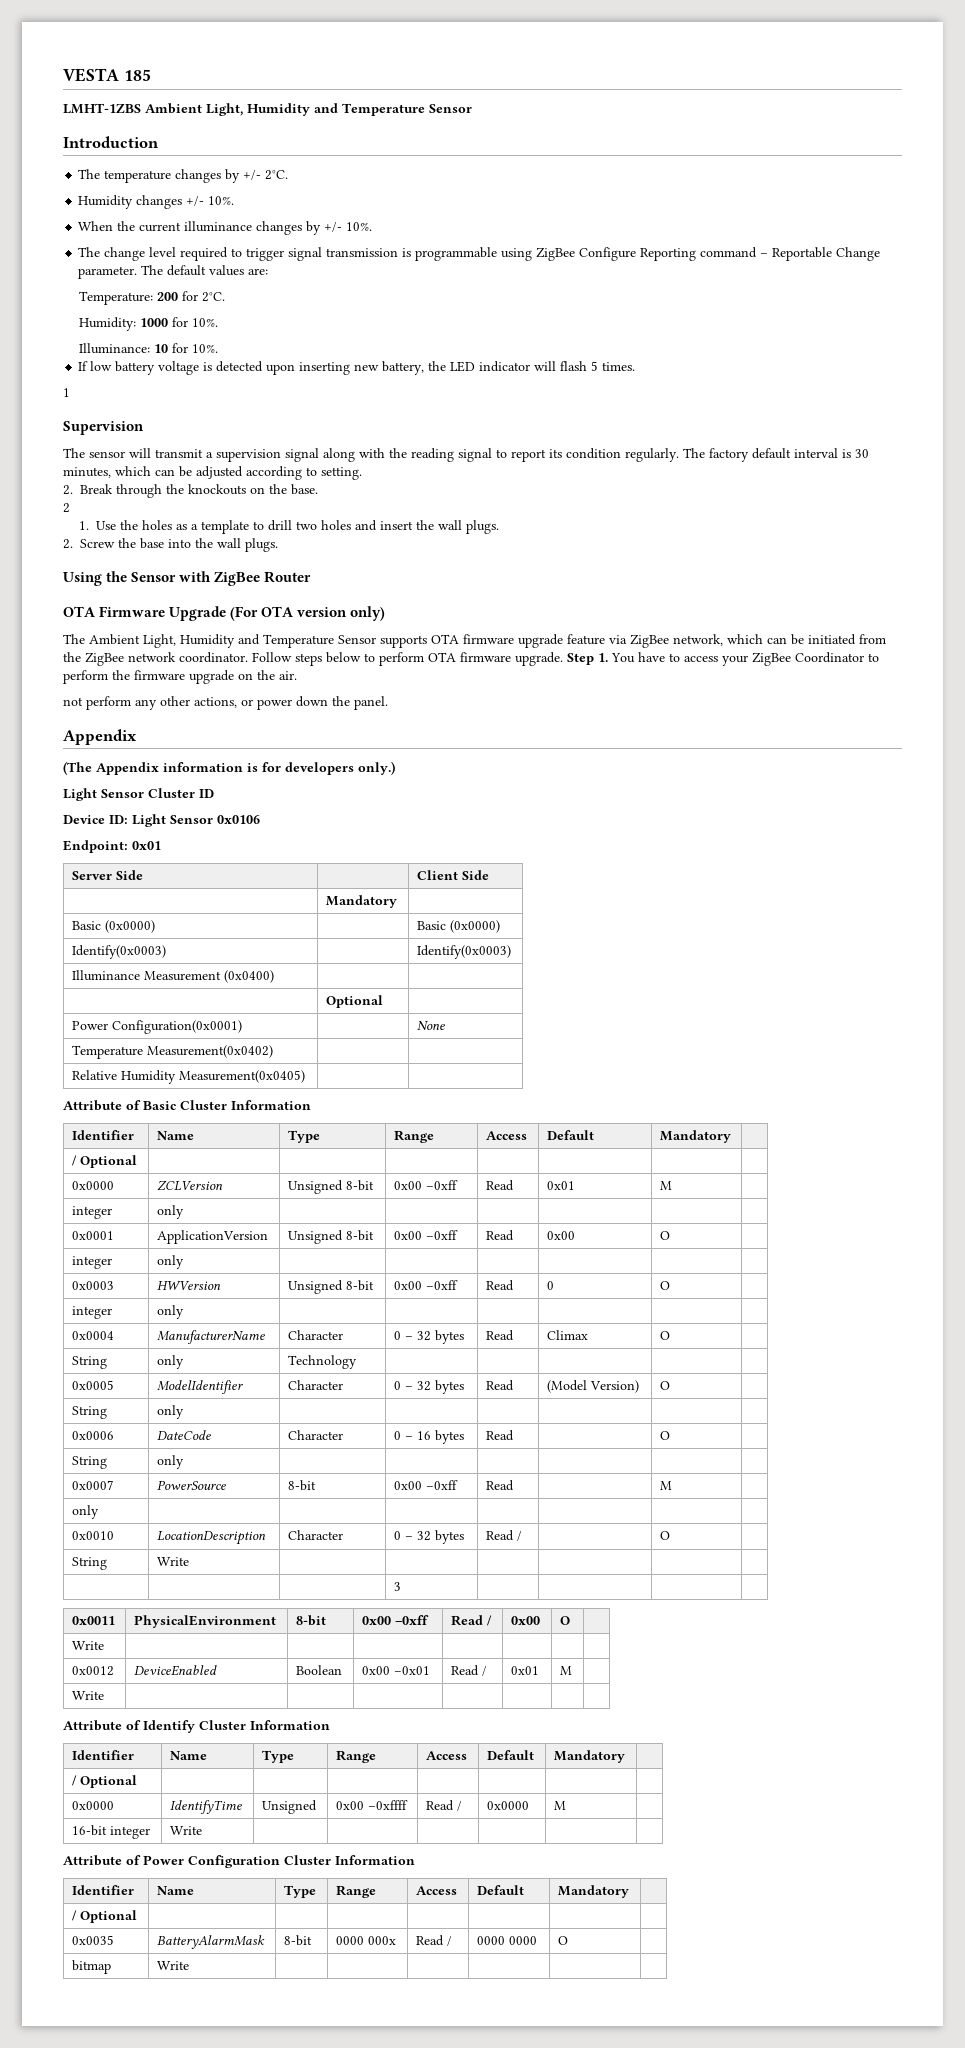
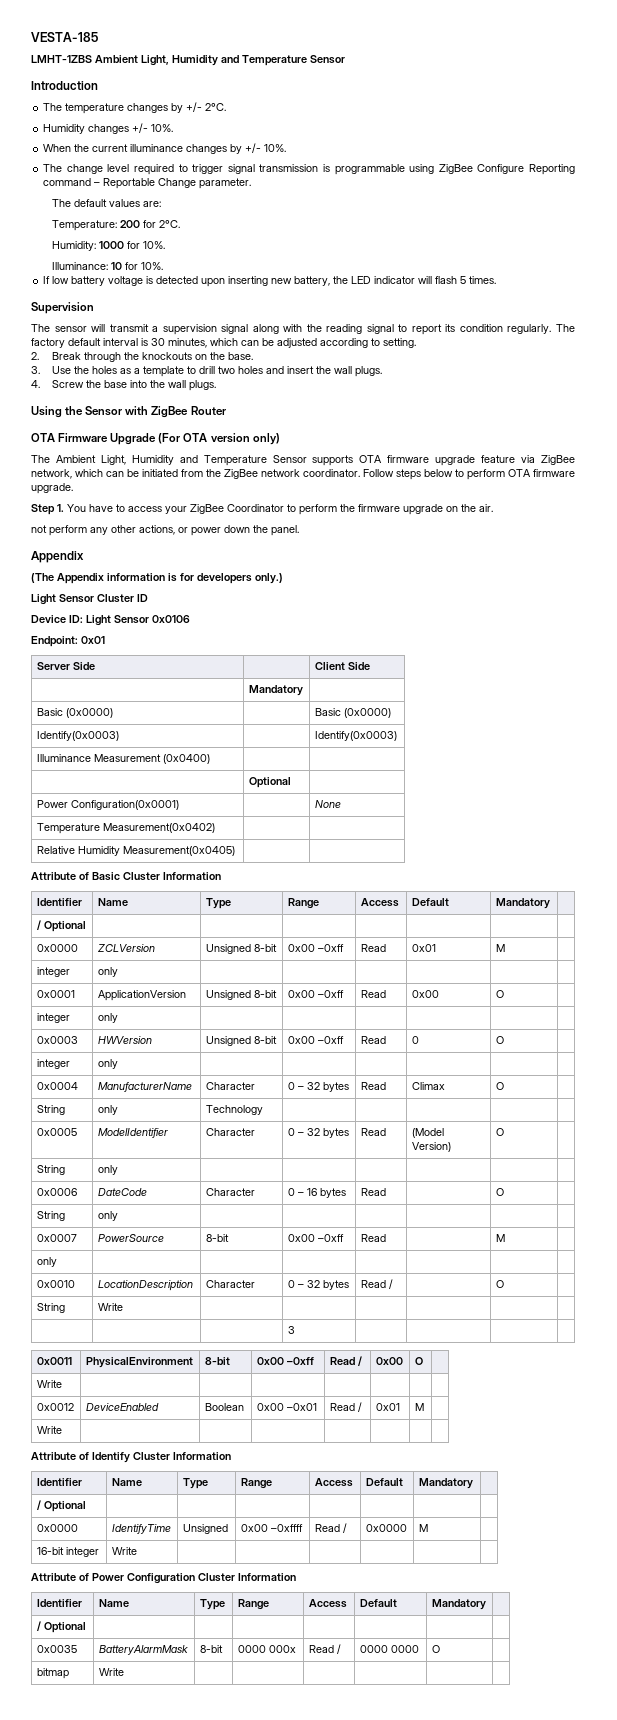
[63,68,151,82] VESTA 185 -> [31,32,98,42] VESTA-185
(138, 272) none -> (252, 183) //
[63,388,70,397] // 1 -> (497, 280) none
[63,503,70,513] [79,521,90,530] 2 // 1. -> [31,366,40,374] 3.
[63,539,73,549] 2. -> [31,380,40,388] 4.
(563, 659) none -> (73, 488) //

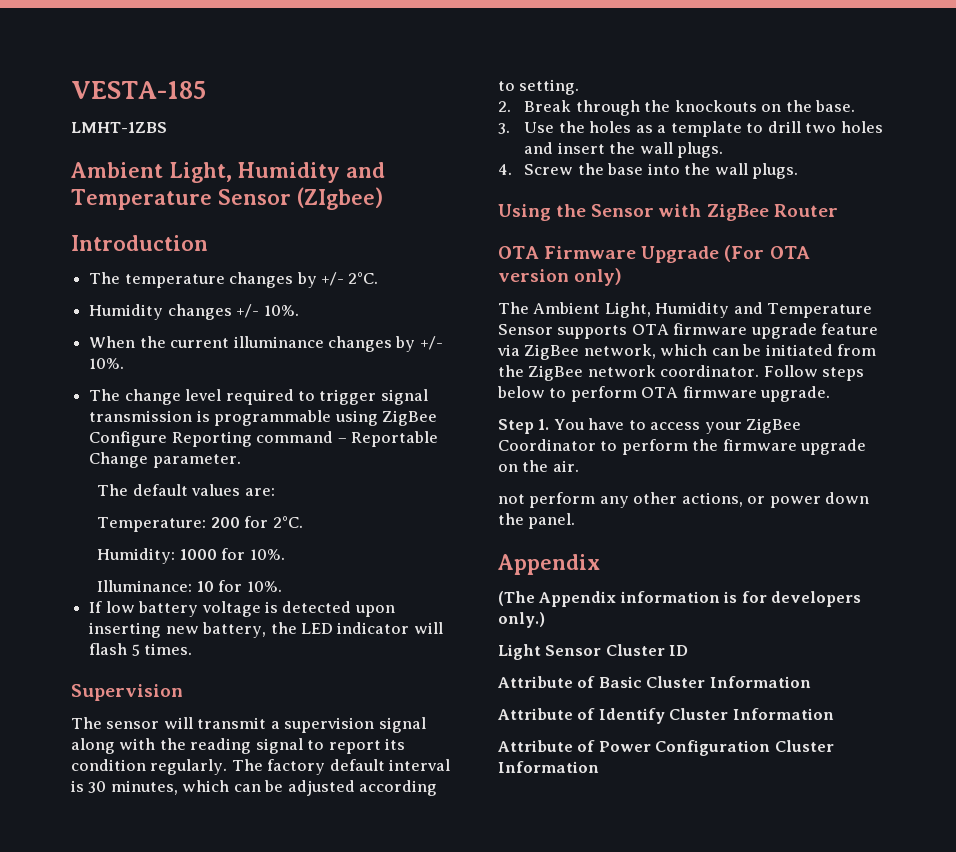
[95,55,345,66] Ambient Light, Humidity and Temperature Sensor -> [71,162,385,183] [71,187,383,210] // Ambient Light, Humidity and Temperature Sensor (ZIgbee)
[31,615,190,626] [31,636,105,647] [36,662,95,670] [314,662,370,670] [248,685,303,696] [36,708,113,718] [314,708,391,718] [36,731,119,741] [314,731,397,741] [36,754,210,764] [248,777,291,788] [36,800,179,810] [314,800,341,808] [36,823,215,834] [36,846,235,856] // Device ID: Light Sensor 0x0106 // Endpoint: 0x01 // Server Side | | Client Side // | Mandatory | // Basic (0x0000) | | Basic (0x0000) // Identify(0x0003) | | Identify(0x0003) // Illuminance Measurement (0x0400) | | // | Optional | // Power Configuration(0x0001) | | None // Temperature Measurement(0x0402) | | // Relative Humidity Measurement(0x0405) | | -> (689, 650) none
[36,898,82,906] [97,898,128,906] [205,898,231,909] [287,898,319,909] [360,898,399,907] [411,898,449,906] [495,898,550,909] [36,920,86,932] [36,944,78,952] [97,944,155,952] [205,944,277,954] [287,944,344,952] [360,944,386,952] [411,944,436,952] [495,944,505,952] [36,967,70,977] [97,967,118,977] [36,990,75,998] [97,990,186,1001] [205,990,277,1000] [287,990,344,998] [360,990,386,998] [411,990,439,998] [495,990,504,998] [36,1013,70,1023] [97,1013,118,1023] [36,1036,78,1044] [97,1036,152,1044] [205,1036,277,1046] [287,1036,344,1044] [360,1036,386,1044] [411,1036,419,1044] [495,1036,504,1044] [36,1059,70,1069] [97,1059,118,1069] [36,1082,78,1090] [97,1082,192,1092] [205,1082,255,1090] [287,1082,349,1092] [360,1082,386,1090] [411,1082,445,1090] [495,1082,504,1090] [36,1105,65,1115] [97,1105,118,1115] [205,1105,263,1115] [36,1128,77,1136] [97,1128,168,1138] [205,1128,255,1136] [287,1128,349,1138] [360,1128,386,1136] [411,1128,444,1138] [411,1142,451,1152] [495,1128,504,1136] [36,1165,65,1175] [97,1165,118,1175] [36,1188,77,1196] [97,1188,147,1196] [205,1188,255,1196] [287,1188,346,1198] [360,1188,386,1196] [495,1188,504,1196] [36,1211,65,1221] [97,1211,118,1221] [36,1234,77,1242] [97,1234,164,1242] [205,1234,229,1242] [287,1234,344,1242] [360,1234,386,1242] [495,1234,505,1242] [36,1257,57,1267] [36,1280,75,1288] [97,1280,193,1291] [205,1280,255,1288] [287,1280,349,1290] [360,1279,393,1289] [495,1280,504,1288] [36,1303,65,1313] [97,1303,123,1311] [287,1326,295,1334] [36,1357,72,1365] [85,1357,193,1368] [204,1357,230,1365] [256,1357,314,1365] [329,1356,362,1366] [375,1357,403,1365] [414,1357,423,1365] [36,1380,62,1388] [36,1403,74,1411] [85,1403,159,1411] [204,1403,244,1411] [256,1403,317,1411] [329,1402,362,1412] [375,1403,400,1411] [414,1403,424,1411] [36,1426,62,1434] // Identifier | Name | Type | Range | Access | Default | Mandatory | // / Optional | | | | | | | // 0x0000 | ZCLVersion | Unsigned 8-bit | 0x00 –0xff | Read | 0x01 | M | // integer | only | | | | | | // 0x0001 | ApplicationVersion | Unsigned 8-bit | 0x00 –0xff | Read | 0x00 | O | // integer | only | | | | | | // 0x0003 | HWVersion | Unsigned 8-bit | 0x00 –0xff | Read | 0 | O | // integer | only | | | | | | // 0x0004 | ManufacturerName | Character | 0 – 32 bytes | Read | Climax | O | // String | only | Technology | | | | | // 0x0005 | ModelIdentifier | Character | 0 – 32 bytes | Read | (Model Version) | O | // String | only | | | | | | // 0x0006 | DateCode | Character | 0 – 16 bytes | Read | | O | // String | only | | | | | | // 0x0007 | PowerSource | 8-bit | 0x00 –0xff | Read | | M | // only | | | | | | | // 0x0010 | LocationDescription | Character | 0 – 32 bytes | Read / | | O | // String | Write | | | | | | // | | | 3 | | | | // 0x0011 | PhysicalEnvironment | 8-bit | 0x00 –0xff | Read / | 0x00 | O | // Write | | | | | | | // 0x0012 | DeviceEnabled | Boolean | 0x00 –0x01 | Read / | 0x01 | M | // Write | | | | | | | -> (811, 682) none
[36,1478,82,1486] [111,1478,142,1486] [182,1478,208,1489] [240,1478,272,1489] [314,1478,353,1487] [365,1478,403,1486] [418,1478,473,1489] [36,1500,86,1512] [36,1524,78,1532] [111,1524,171,1534] [182,1524,228,1534] [240,1524,303,1532] [314,1523,347,1533] [365,1524,407,1532] [418,1524,428,1532] [36,1547,99,1557] [111,1547,137,1555] // Identifier | Name | Type | Range | Access | Default | Mandatory | // / Optional | | | | | | | // 0x0000 | IdentifyTime | Unsigned | 0x00 –0xffff | Read / | 0x0000 | M | // 16-bit integer | Write | | | | | | -> (834, 714) none
[36,1599,82,1607] [98,1599,129,1607] [199,1599,225,1610] [237,1599,269,1610] [308,1599,347,1608] [359,1599,397,1607] [431,1599,486,1610] [36,1621,86,1633] [36,1645,77,1653] [98,1645,188,1655] [199,1645,223,1653] [237,1645,296,1653] [308,1644,341,1654] [359,1645,419,1653] [431,1645,440,1653] [36,1668,69,1679] [98,1668,124,1676] // Identifier | Name | Type | Range | Access | Default | Mandatory | // / Optional | | | | | | | // 0x0035 | BatteryAlarmMask | 8-bit | 0000 000x | Read / | 0000 0000 | O | // bitmap | Write | | | | | | -> (599, 767) none

